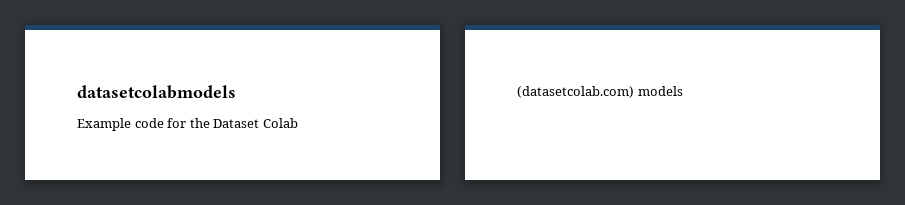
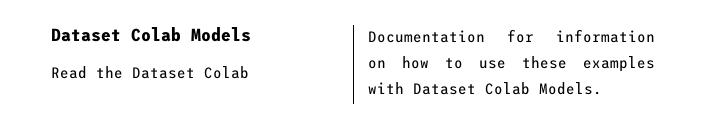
[77,85,236,99] [77,118,298,131] [517,86,683,98] datasetcolabmodels // Example code for the Dataset Colab (datasetcolab.com) models -> [51,27,251,42] [51,66,249,79] [368,29,655,43] [368,56,655,72] [368,82,602,95] Dataset Colab Models // Read the Dataset Colab Documentation for information on how to use these examples with Dataset Colab Models.

